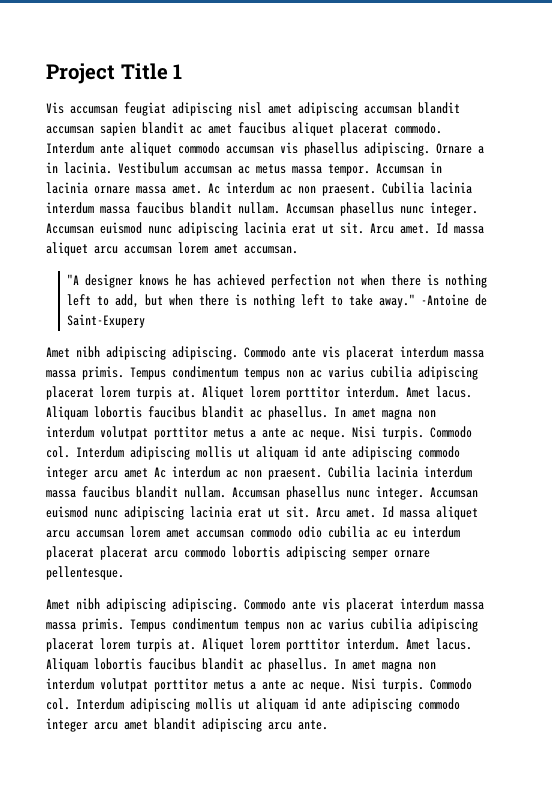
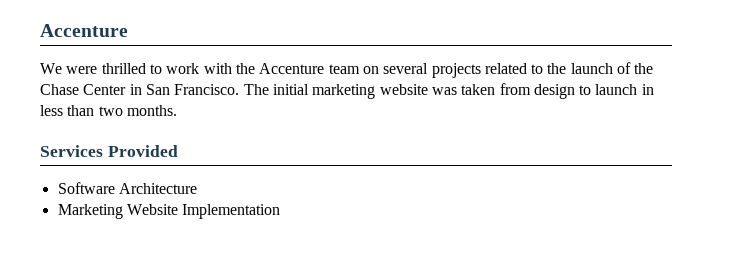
[46,63,183,84] [46,102,460,116] [46,122,442,136] [46,142,484,156] [46,162,442,176] [46,182,472,196] [46,202,478,216] [46,222,484,236] [46,242,298,256] [67,274,488,288] [67,294,488,308] [67,314,146,328] [46,346,484,360] [46,366,478,380] [46,386,472,400] [46,406,436,420] [46,426,472,440] [46,446,460,460] [46,466,472,480] [46,486,478,500] [46,506,478,520] [46,526,460,538] [46,546,430,560] [46,566,124,580] [46,598,484,612] [46,618,478,632] [46,638,472,652] [46,658,436,672] [46,678,472,692] [46,698,460,712] [46,718,328,732] Project Title 1 // Vis accumsan feugiat adipiscing nisl amet adipiscing accumsan blandit accumsan sapien blandit ac amet faucibus aliquet placerat commodo. Interdum ante aliquet commodo accumsan vis phasellus adipiscing. Ornare a in lacinia. Vestibulum accumsan ac metus massa tempor. Accumsan in lacinia ornare massa amet. Ac interdum ac non praesent. Cubilia lacinia interdum massa faucibus blandit nullam. Accumsan phasellus nunc integer. Accumsan euismod nunc adipiscing lacinia erat ut sit. Arcu amet. Id massa aliquet arcu accumsan lorem amet accumsan. // "A designer knows he has achieved perfection not when there is nothing left to add, but when there is nothing left to take away." -Antoine de Saint-Exupery // Amet nibh adipiscing adipiscing. Commodo ante vis placerat interdum massa massa primis. Tempus condimentum tempus non ac varius cubilia adipiscing placerat lorem turpis at. Aliquet lorem porttitor interdum. Amet lacus. Aliquam lobortis faucibus blandit ac phasellus. In amet magna non interdum volutpat porttitor metus a ante ac neque. Nisi turpis. Commodo col. Interdum adipiscing mollis ut aliquam id ante adipiscing commodo integer arcu amet Ac interdum ac non praesent. Cubilia lacinia interdum massa faucibus blandit nullam. Accumsan phasellus nunc integer. Accumsan euismod nunc adipiscing lacinia erat ut sit. Arcu amet. Id massa aliquet arcu accumsan lorem amet accumsan commodo odio cubilia ac eu interdum placerat placerat arcu commodo lobortis adipiscing semper ornare pellentesque. // Amet nibh adipiscing adipiscing. Commodo ante vis placerat interdum massa massa primis. Tempus condimentum tempus non ac varius cubilia adipiscing placerat lorem turpis at. Aliquet lorem porttitor interdum. Amet lacus. Aliquam lobortis faucibus blandit ac phasellus. In amet magna non interdum volutpat porttitor metus a ante ac neque. Nisi turpis. Commodo col. Interdum adipiscing mollis ut aliquam id ante adipiscing commodo integer arcu amet blandit adipiscing arcu ante. -> [40,24,128,37] [40,62,654,78] [40,83,654,99] [40,105,177,116] [40,145,178,157] [57,182,197,194] [57,204,281,219] Accenture // We were thrilled to work with the Accenture team on several projects related to the launch of the Chase Center in San Francisco. The initial marketing website was taken from design to launch in less than two months. // Services Provided // Software Architecture // Marketing Website Implementation

